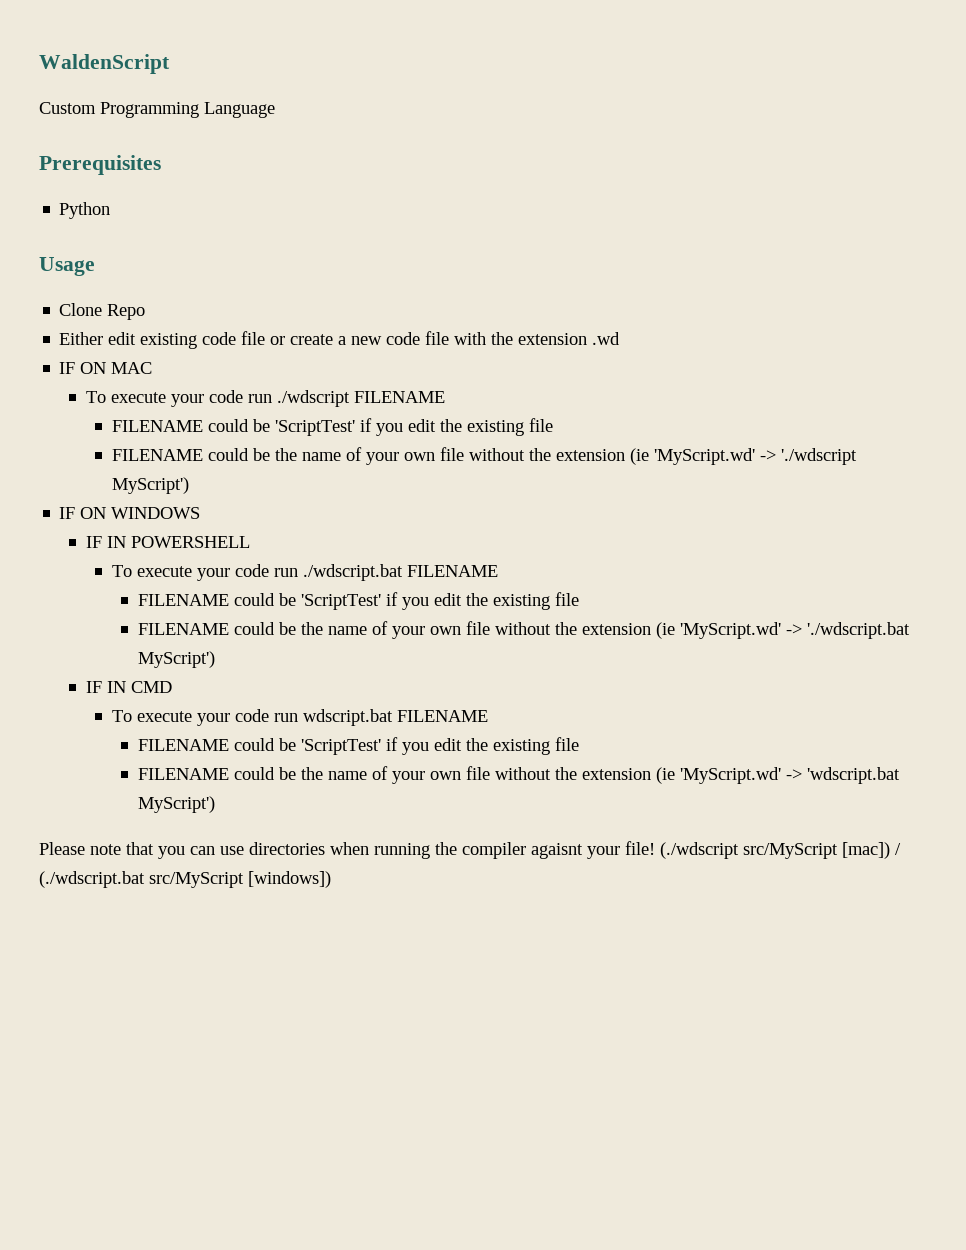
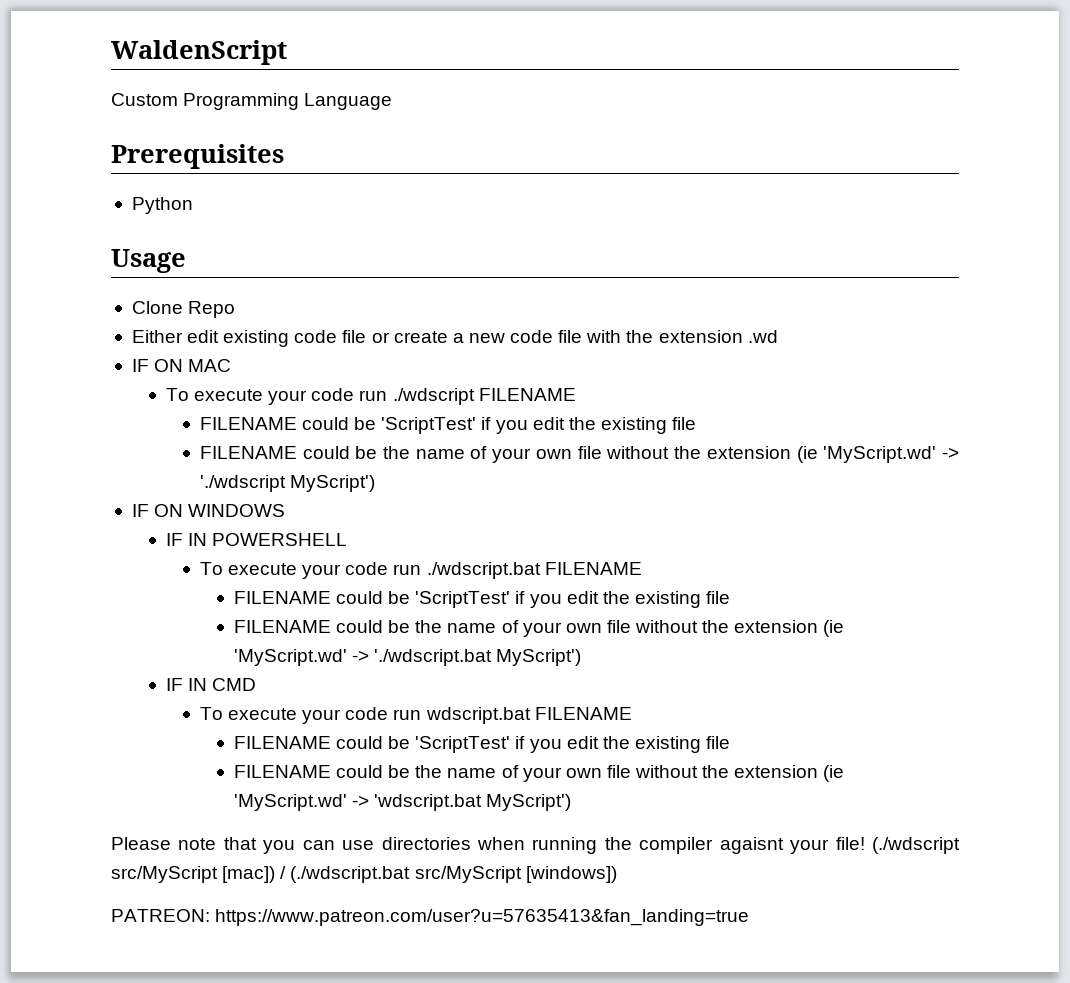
(331, 879) none -> [111,909,750,926] // PATREON: https://www.patreon.com/user?u=57635413&fan_landing=true

